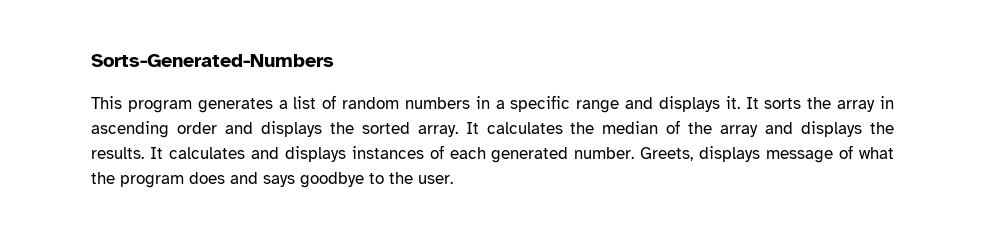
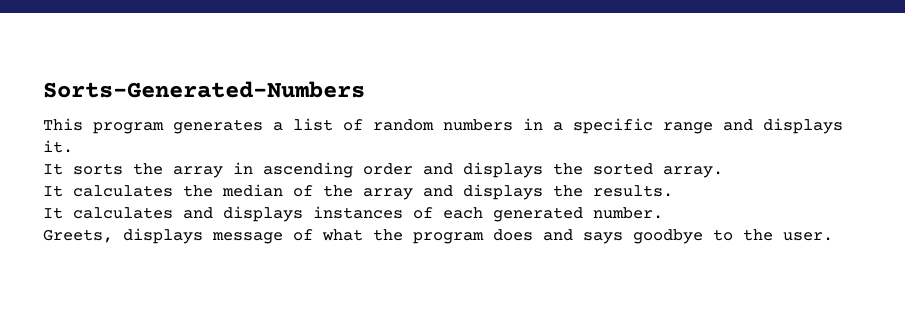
(740, 102) none -> (73, 146) //
(458, 131) none -> (723, 172) //
(144, 153) none -> (673, 191) //
(635, 153) none -> (663, 213) //

